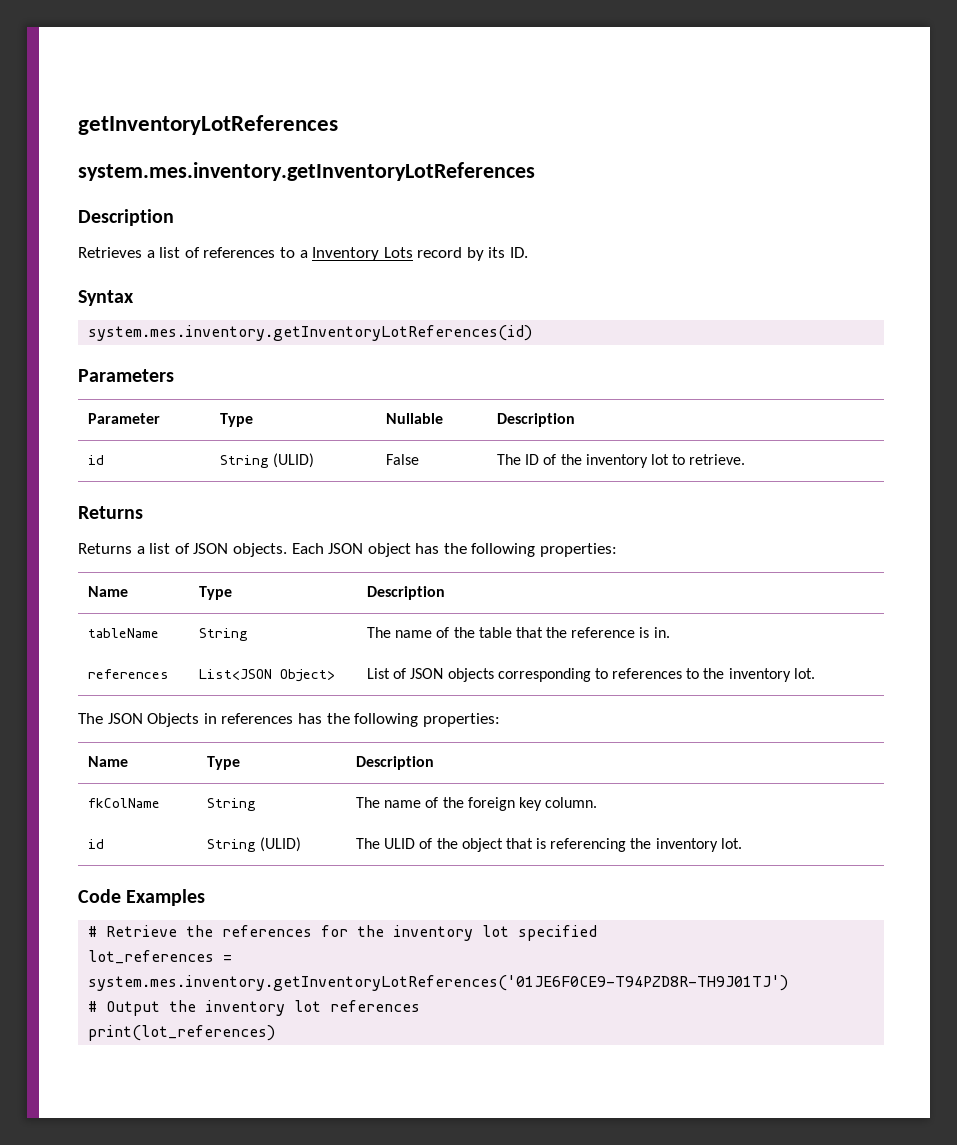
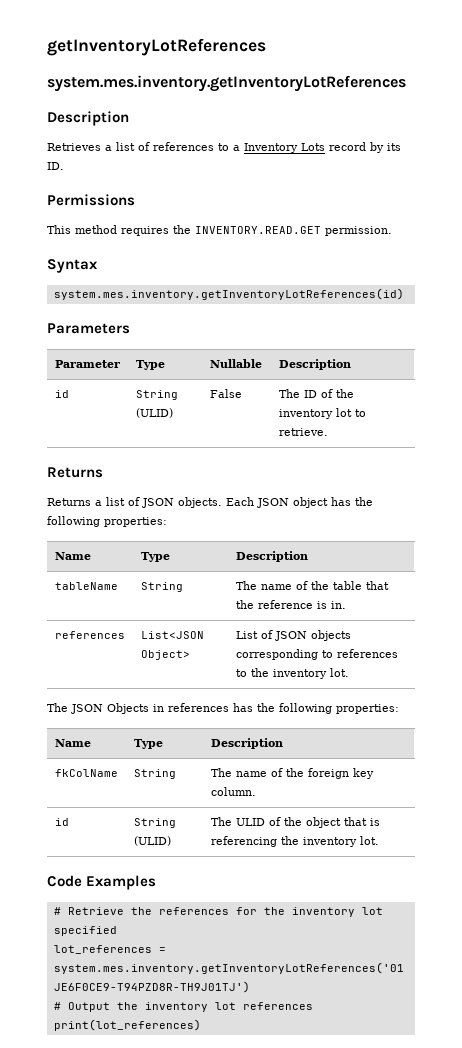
(529, 252) none -> [47,194,135,206] [47,225,392,236] // Permissions // This method requires the INVENTORY.READ.GET permission.

